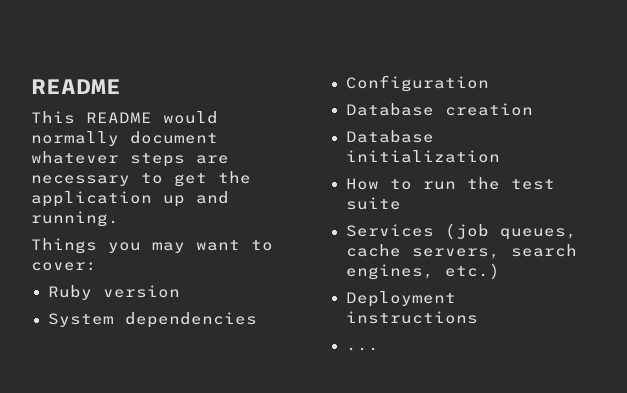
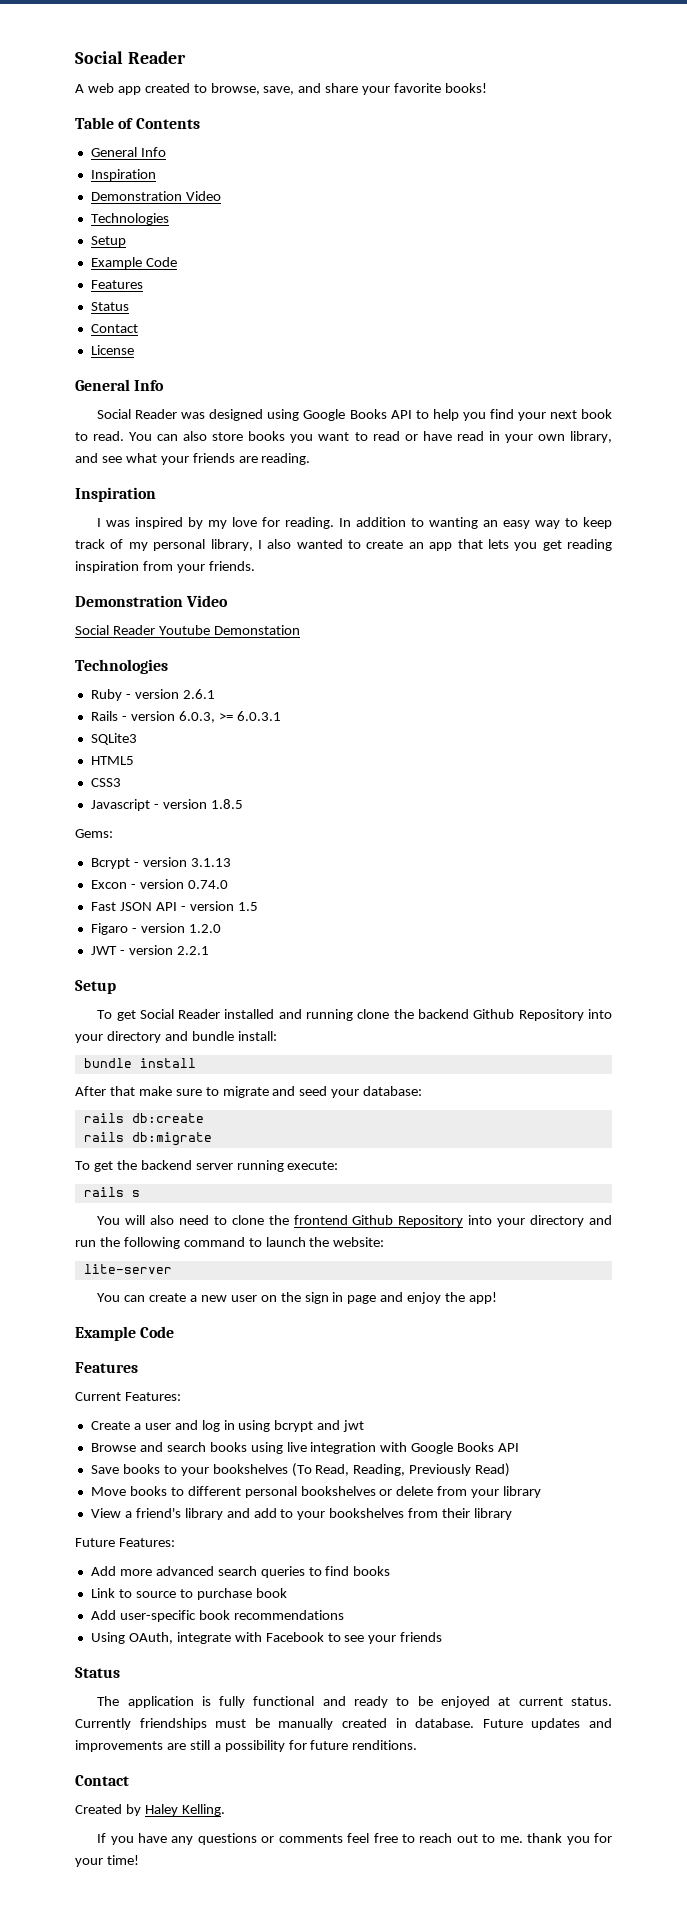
[31,79,121,94] [31,111,218,124] [31,131,218,146] [31,151,229,167] [31,171,251,187] [31,191,229,207] [31,211,119,227] [31,238,273,254] [31,262,97,271] [47,285,180,300] [47,312,257,328] [345,75,489,92] [345,103,533,116] [345,130,434,143] [345,150,500,163] [345,177,555,190] [345,197,401,210] [345,223,577,240] [345,244,577,259] [345,263,500,280] [345,291,456,307] [345,311,478,324] [345,347,379,351] README // This README would normally document whatever steps are necessary to get the application up and running. // Things you may want to cover: // Ruby version // System dependencies // Configuration // Database creation // Database initialization // How to run the test suite // Services (job queues, cache servers, search engines, etc.) // Deployment instructions // ... -> [75,51,186,64] [75,83,488,95] [75,117,200,129] [90,147,166,157] [90,169,156,181] [90,191,221,201] [90,213,169,225] [90,236,126,247] [90,257,177,269] [90,280,143,289] [90,302,129,311] [90,324,138,333] [90,345,134,355] [75,379,165,391] [97,409,612,421] [75,431,612,443] [75,453,311,465] [75,487,156,502] [97,517,613,529] [75,539,612,551] [75,561,255,573] [75,595,229,607] [75,625,300,635] [75,659,168,674] [90,689,215,701] [90,711,281,723] [90,733,137,745] [90,756,134,765] [90,778,121,787] [90,799,243,811] [75,829,113,838] [90,857,231,869] [90,879,228,889] [90,901,258,911] [90,923,221,935] [90,945,209,955] [75,980,116,994] [97,1009,612,1021] [75,1031,277,1043] [83,1058,196,1068] [75,1086,423,1098] [83,1113,204,1123] [83,1132,212,1146] [75,1160,339,1172] [83,1187,140,1197] [97,1215,612,1227] [75,1237,385,1249] [83,1264,172,1274] [97,1292,498,1304] [75,1326,175,1341] [75,1362,138,1373] [75,1392,181,1401] [90,1420,365,1432] [90,1442,520,1454] [90,1463,511,1477] [90,1486,542,1498] [90,1508,513,1520] [75,1538,175,1547] [90,1566,391,1578] [90,1588,287,1600] [90,1610,344,1622] [90,1632,443,1644] [75,1667,120,1678] [97,1696,613,1708] [75,1718,613,1730] [75,1740,418,1752] [75,1775,129,1786] [75,1804,225,1816] [97,1833,613,1845] [75,1855,139,1867] Social Reader // A web app created to browse, save, and share your favorite books! // Table of Contents // General Info // Inspiration // Demonstration Video // Technologies // Setup // Example Code // Features // Status // Contact // License // General Info // Social Reader was designed using Google Books API to help you find your next book to read. You can also store books you want to read or have read in your own library, and see what your friends are reading. // Inspiration // I was inspired by my love for reading. In addition to wanting an easy way to keep track of my personal library, I also wanted to create an app that lets you get reading inspiration from your friends. // Demonstration Video // Social Reader Youtube Demonstation // Technologies // Ruby - version 2.6.1 // Rails - version 6.0.3, >= 6.0.3.1 // SQLite3 // HTML5 // CSS3 // Javascript - version 1.8.5 // Gems: // Bcrypt - version 3.1.13 // Excon - version 0.74.0 // Fast JSON API - version 1.5 // Figaro - version 1.2.0 // JWT - version 2.2.1 // Setup // To get Social Reader installed and running clone the backend Github Repository into your directory and bundle install: // bundle install // After that make sure to migrate and seed your database: // rails db:create // rails db:migrate // To get the backend server running execute: // rails s // You will also need to clone the frontend Github Repository into your directory and run the following command to launch the website: // lite-server // You can create a new user on the sign in page and enjoy the app! // Example Code // Features // Current Features: // Create a user and log in using bcrypt and jwt // Browse and search books using live integration with Google Books API // Save books to your bookshelves (To Read, Reading, Previously Read) // Move books to different personal bookshelves or delete from your library // View a friend's library and add to your bookshelves from their library // Future Features: // Add more advanced search queries to find books // Link to source to purchase book // Add user-specific book recommendations // Using OAuth, integrate with Facebook to see your friends // Status // The application is fully functional and ready to be enjoyed at current status. Currently friendships must be manually created in database. Future updates and improvements are still a possibility for future renditions. // Contact // Created by Haley Kelling. // If you have any questions or comments feel free to reach out to me. thank you for your time!

